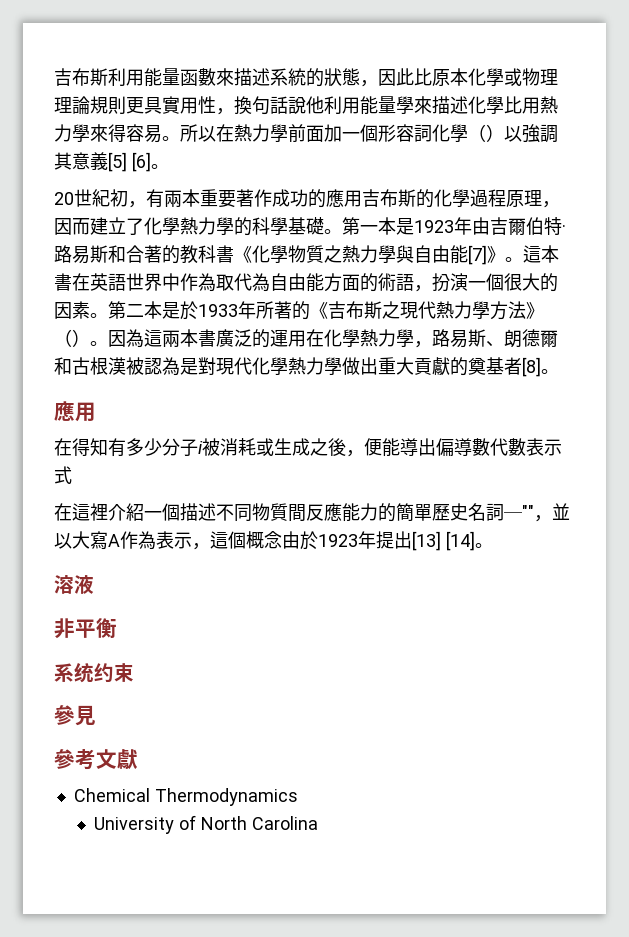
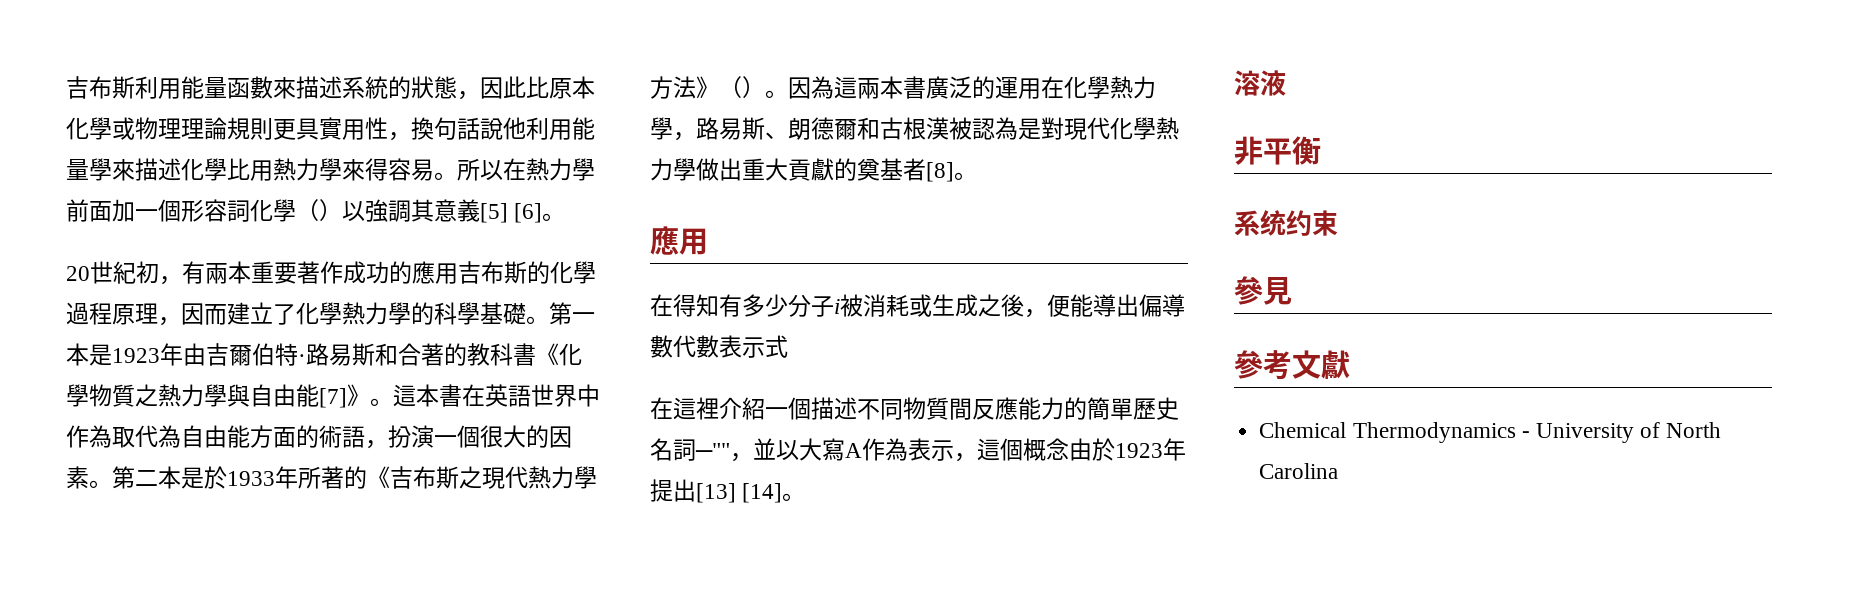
(298, 797) // -> [1521,431,1530,438] -

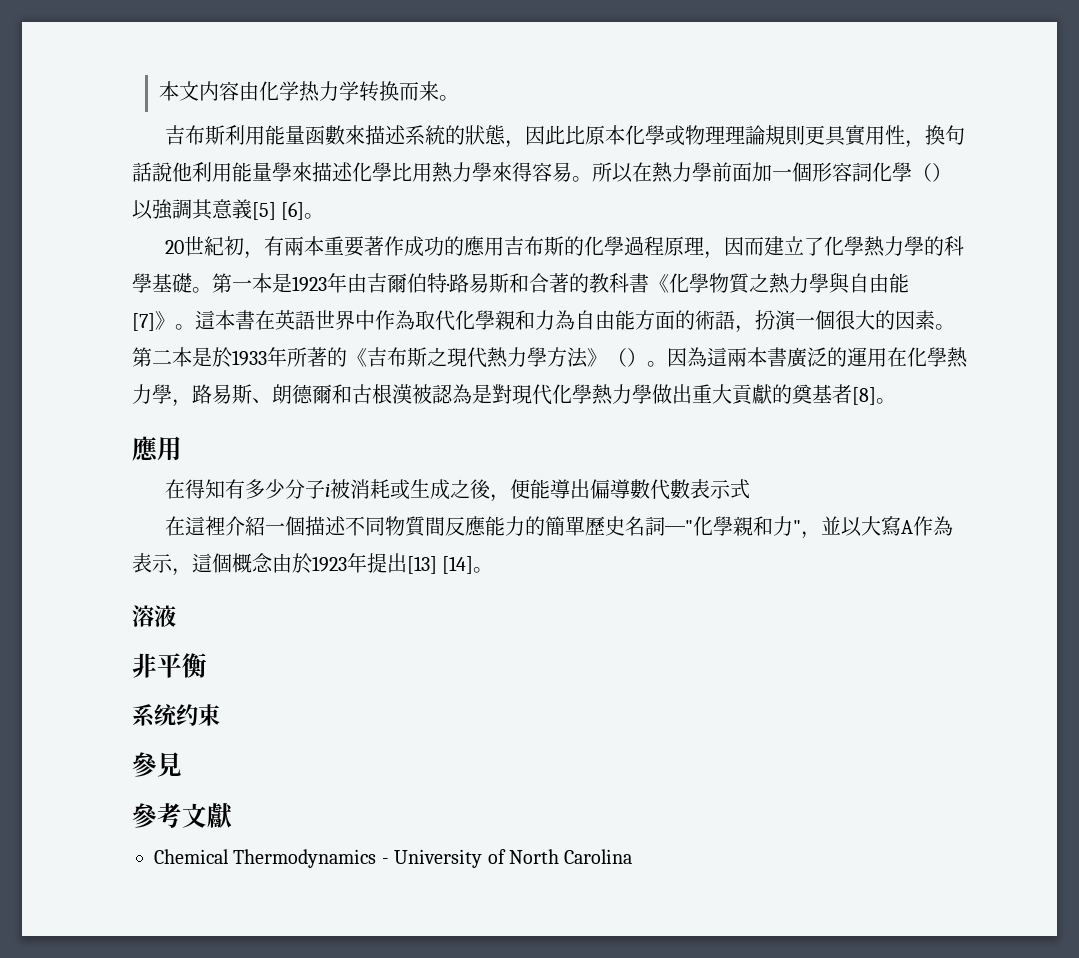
(66, 87) none -> [159,81,460,102] 本文内容由化学热力学转换而来。 //
(158, 436) none -> [455,310,555,330] 化學親和力
[695,443,730,458] ─"" -> [664,516,801,536] ─"化學親和力"

